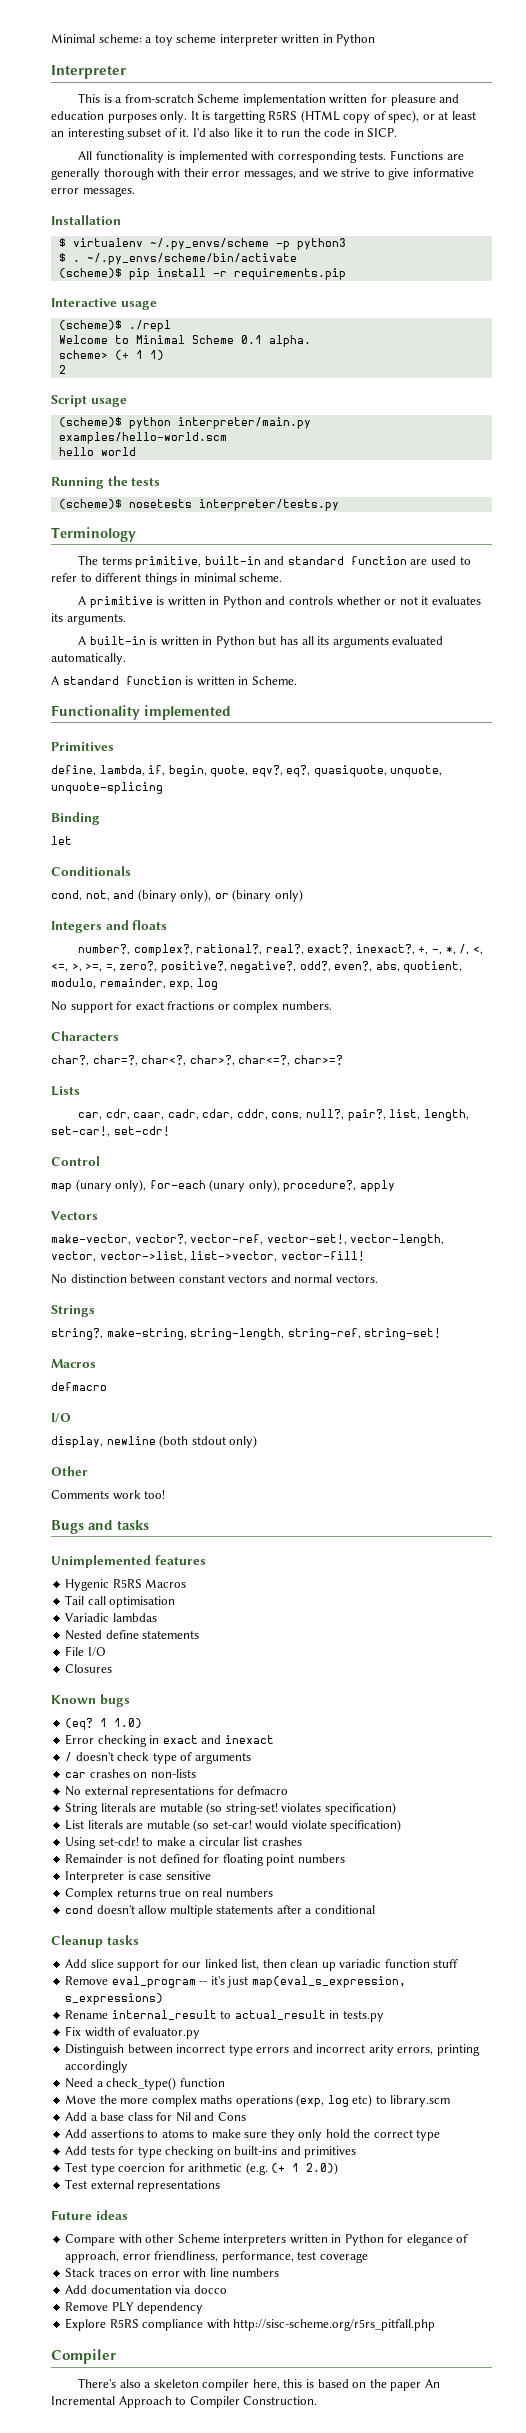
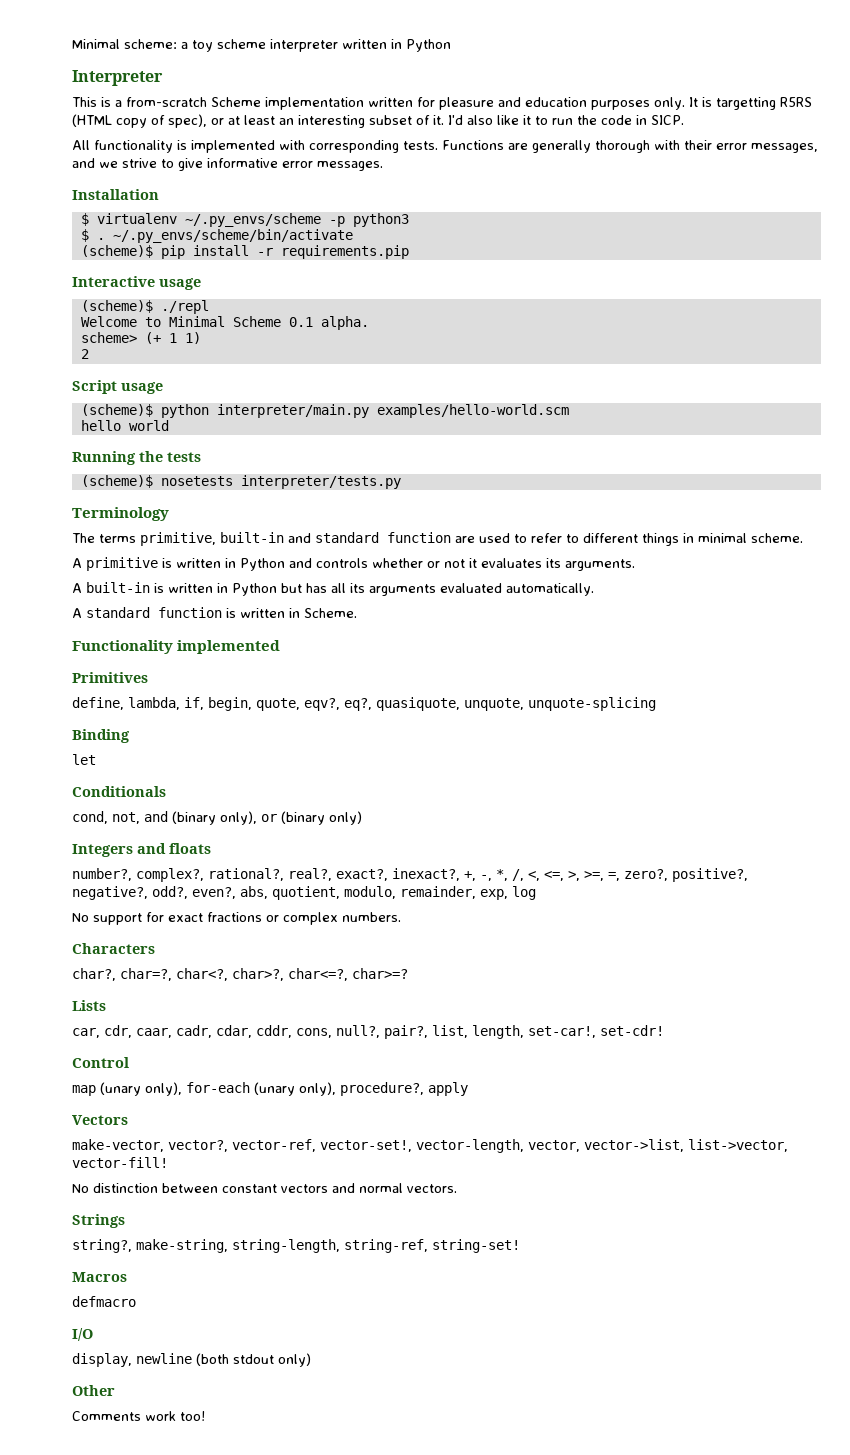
[51,1520,149,1534] [51,1555,206,1568] [65,1579,187,1591] [65,1595,176,1608] [65,1613,157,1622] [65,1630,200,1640] [65,1646,106,1657] [65,1664,113,1673] [51,1694,130,1707] [65,1718,143,1730] [65,1734,274,1747] [65,1752,251,1764] [65,1769,196,1778] [65,1786,289,1798] [65,1802,396,1815] [65,1819,402,1832] [65,1837,302,1849] [65,1854,345,1866] [65,1871,211,1883] [65,1888,273,1900] [65,1905,375,1917] [51,1935,139,1948] [65,1959,459,1971] [65,1976,406,1988] [65,1993,164,2005] [65,2010,384,2022] [65,2026,200,2039] [65,2044,480,2056] [65,2061,129,2073] [65,2077,225,2090] [65,2094,451,2107] [65,2112,246,2122] [65,2129,441,2141] [65,2146,357,2158] [65,2162,339,2175] [65,2179,221,2192] [51,2210,128,2220] [65,2234,469,2246] [65,2251,368,2263] [65,2268,280,2278] [65,2285,227,2294] [65,2302,204,2314] [65,2318,436,2331] [51,2349,116,2364] [78,2378,440,2391] [51,2396,318,2408] // Bugs and tasks // Unimplemented features // Hygenic R5RS Macros // Tail call optimisation // Variadic lambdas // Nested define statements // File I/O // Closures // Known bugs // (eq? 1 1.0) // Error checking in exact and inexact // / doesn't check type of arguments // car crashes on non-lists // No external representations for defmacro // String literals are mutable (so string-set! violates specification) // List literals are mutable (so set-car! would violate specification) // Using set-cdr! to make a circular list crashes // Remainder is not defined for floating point numbers // Interpreter is case sensitive // Complex returns true on real numbers // cond doesn't allow multiple statements after a conditional // Cleanup tasks // Add slice support for our linked list, then clean up variadic function stuff // Remove eval_program -- it's just map(eval_s_expression, s_expressions) // Rename internal_result to actual_result in tests.py // Fix width of evaluator.py // Distinguish between incorrect type errors and incorrect arity errors, printing accordingly // Need a check_type() function // Move the more complex maths operations (exp, log etc) to library.scm // Add a base class for Nil and Cons // Add assertions to atoms to make sure they only hold the correct type // Add tests for type checking on built-ins and primitives // Test type coercion for arithmetic (e.g. (+ 1 2.0)) // Test external representations // Future ideas // Compare with other Scheme interpreters written in Python for elegance of approach, error friendliness, performance, test coverage // Stack traces on error with line numbers // Add documentation via docco // Remove PLY dependency // Explore R5RS compliance with http://sisc-scheme.org/r5rs_pitfall.php // Compiler // There's also a skeleton compiler here, this is based on the paper An Incremental Approach to Compiler Construction. -> (205, 1416) none

